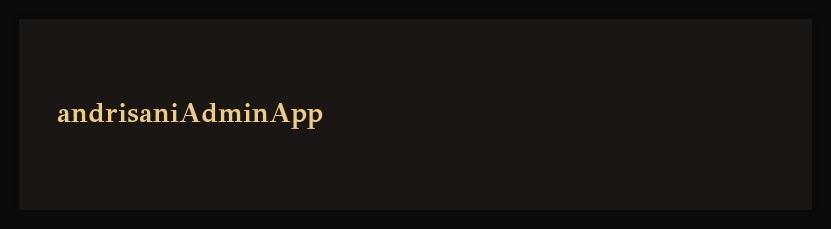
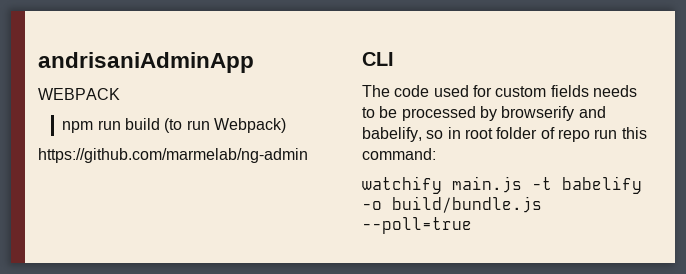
(323, 116) none -> [38,88,120,100] [62,118,286,133] [38,148,308,163] [362,52,394,66] [362,85,637,97] [362,106,606,121] [362,127,647,142] [362,148,436,160] [362,176,642,194] [362,196,542,213] [362,217,472,234] // WEBPACK // npm run build (to run Webpack) // https://github.com/marmelab/ng-admin // CLI // The code used for custom fields needs to be processed by browserify and babelify, so in root folder of repo run this command: // watchify main.js -t babelify -o build/bundle.js --poll=true

